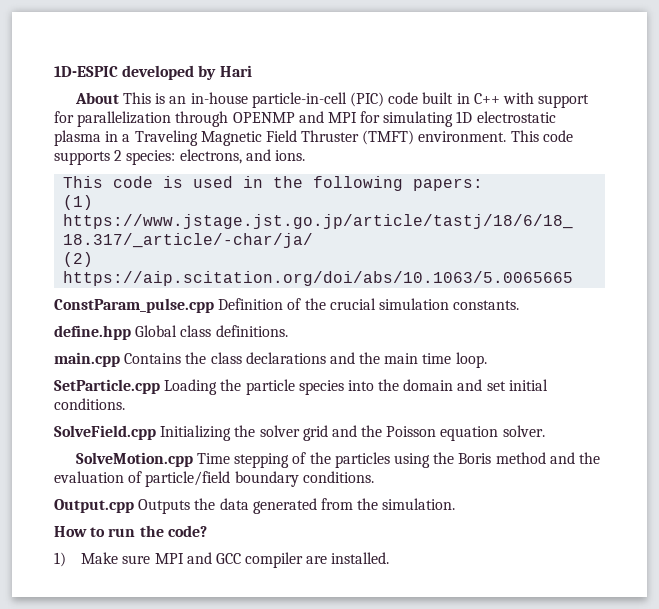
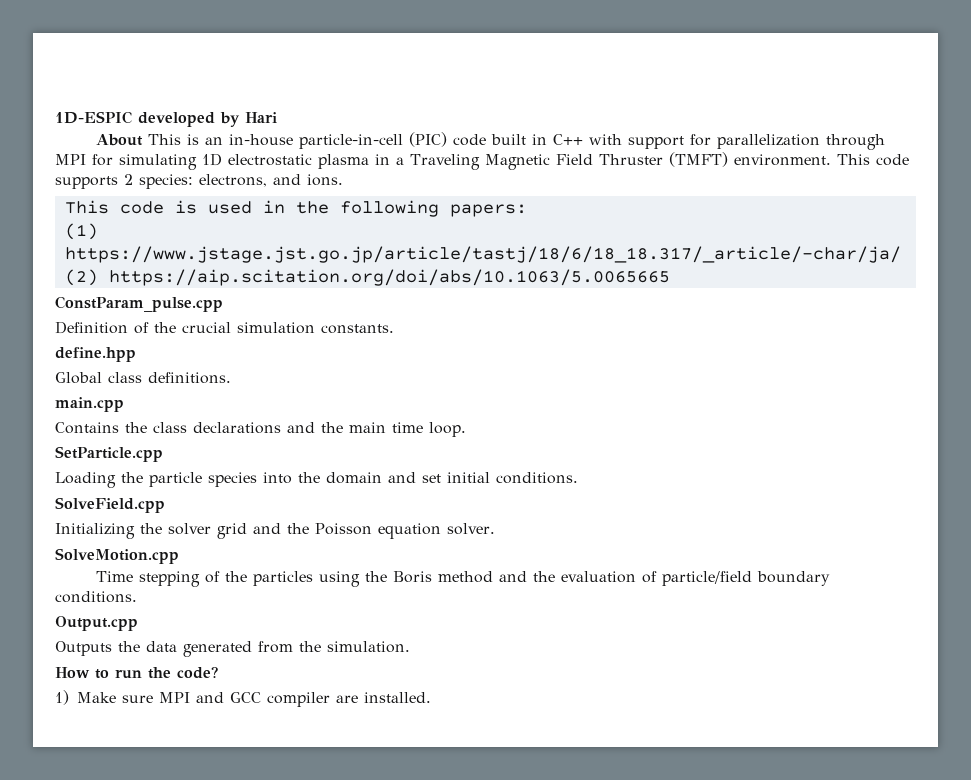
[232,111,324,123] OPENMP and -> (886, 142) none
(214, 305) none -> (223, 304) //
(131, 332) none -> (136, 354) //
(120, 359) none -> (124, 404) //
(160, 386) none -> (163, 454) //
(156, 432) none -> (165, 505) //
(193, 459) none -> (179, 556) //
(134, 506) none -> (138, 623) //

